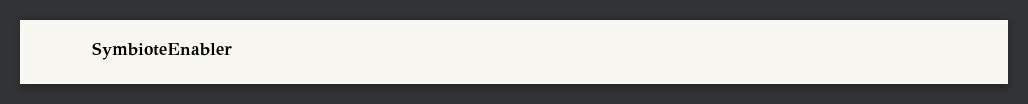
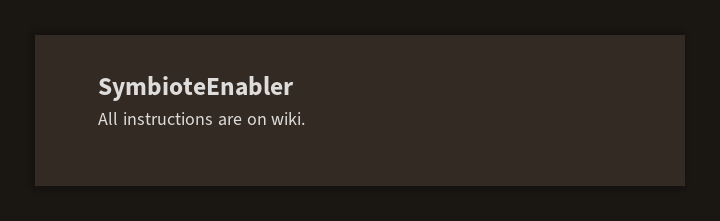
(232, 51) none -> [98,112,306,126] // All instructions are on wiki.

